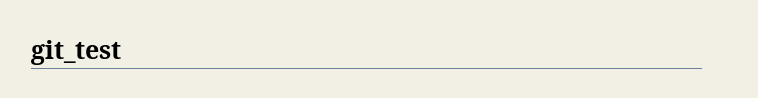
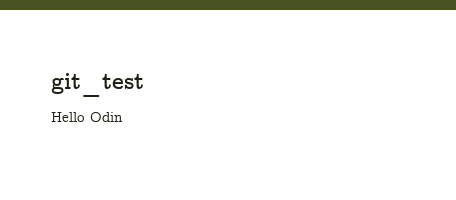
(121, 52) none -> [51,112,123,122] // Hello Odin

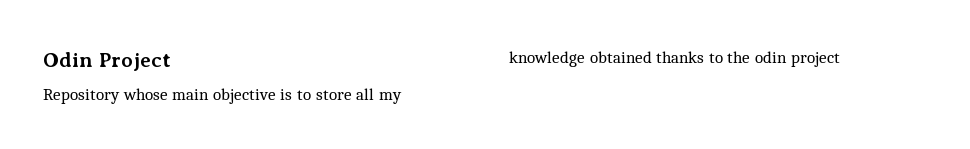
[51,73,144,97] [51,112,123,122] git_test // Hello Odin -> [43,52,171,71] [43,88,402,104] [509,51,840,67] Odin Project // Repository whose main objective is to store all my knowledge obtained thanks to the odin project

